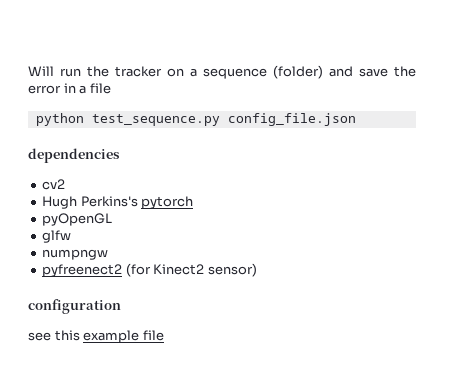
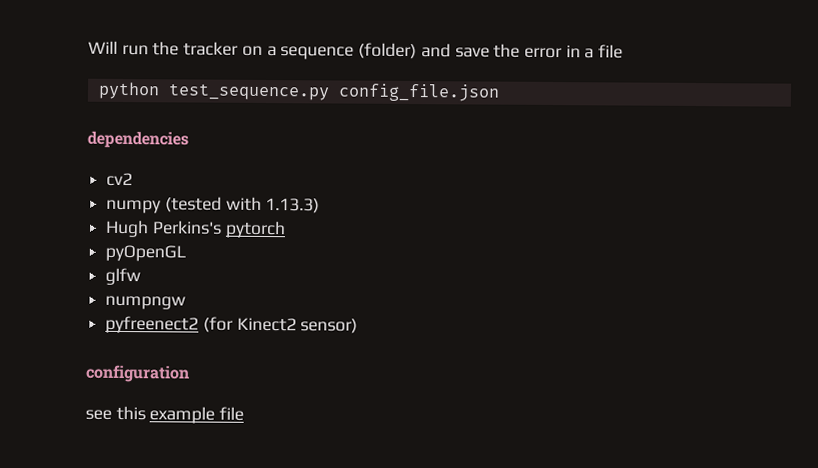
(66, 184) none -> [106,196,321,214] // numpy (tested with 1.13.3)

